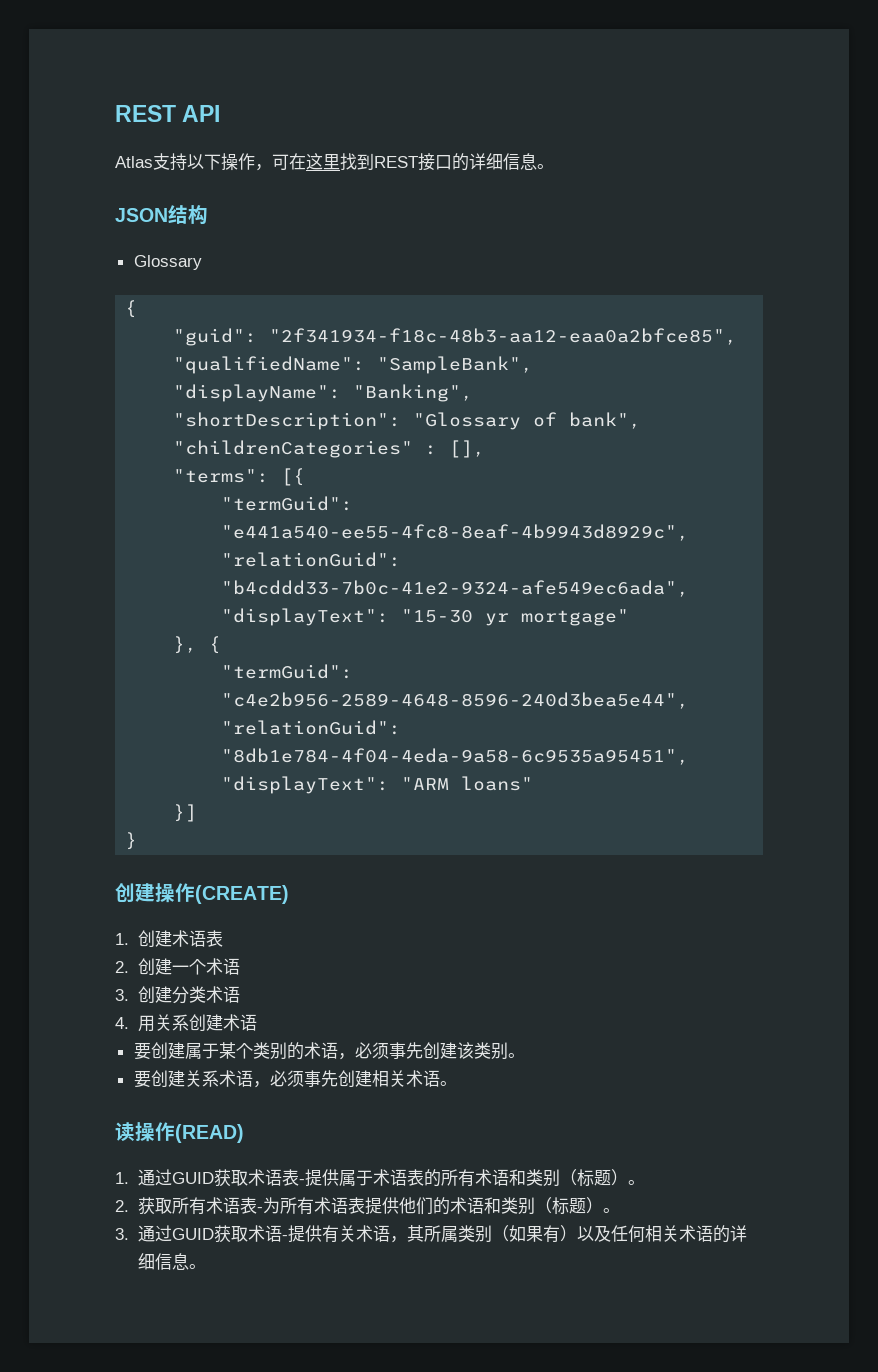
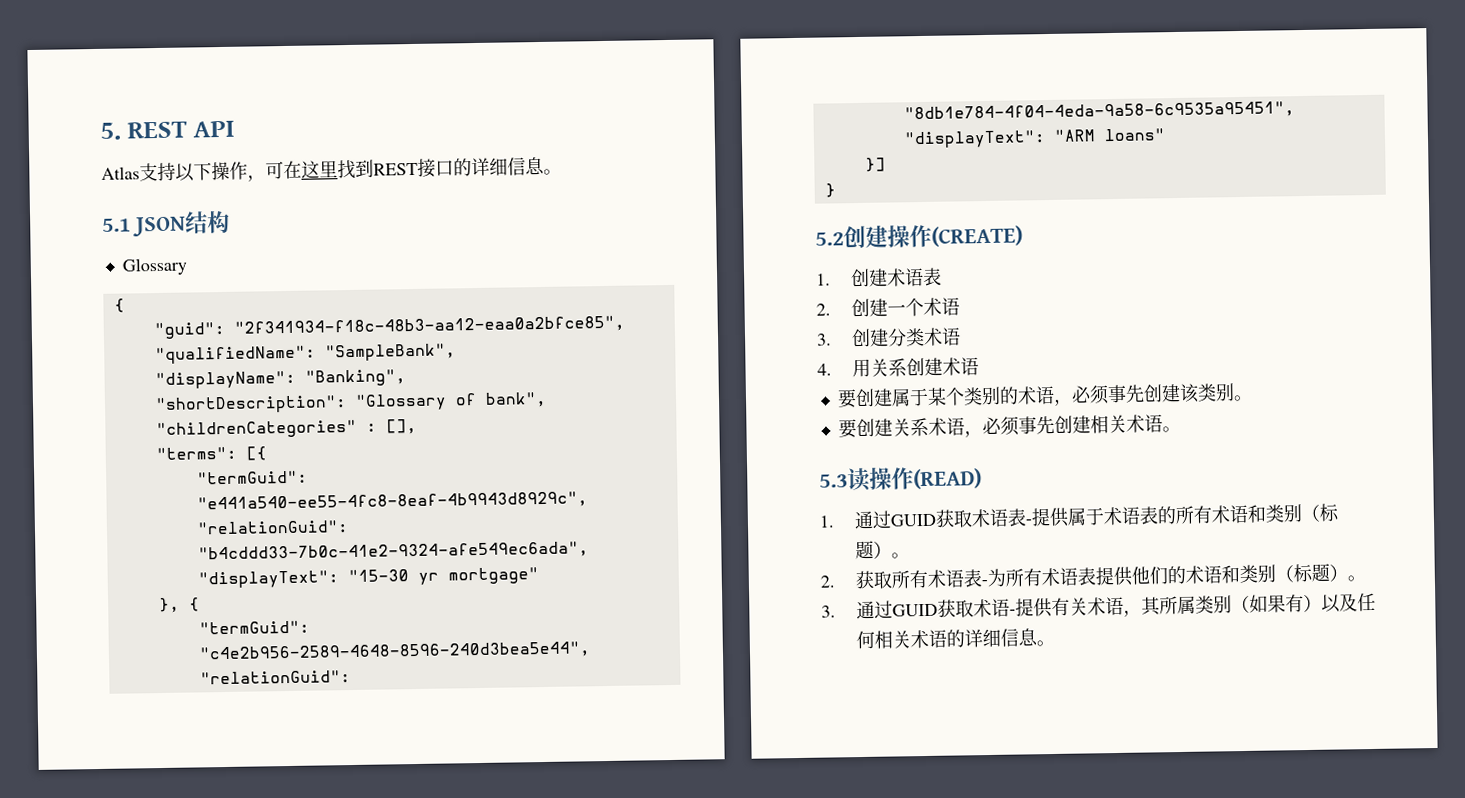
(115, 113) none -> [100,122,121,140] 5.
(554, 166) none -> [102,218,131,232] 5.1
(138, 841) none -> [815,232,844,246] 5.2
(457, 1083) none -> [819,474,848,488] 5.3

